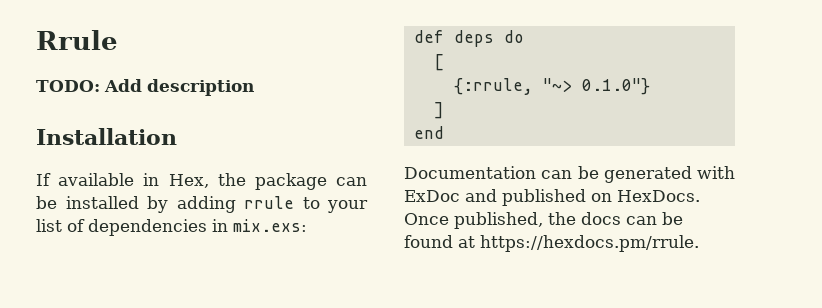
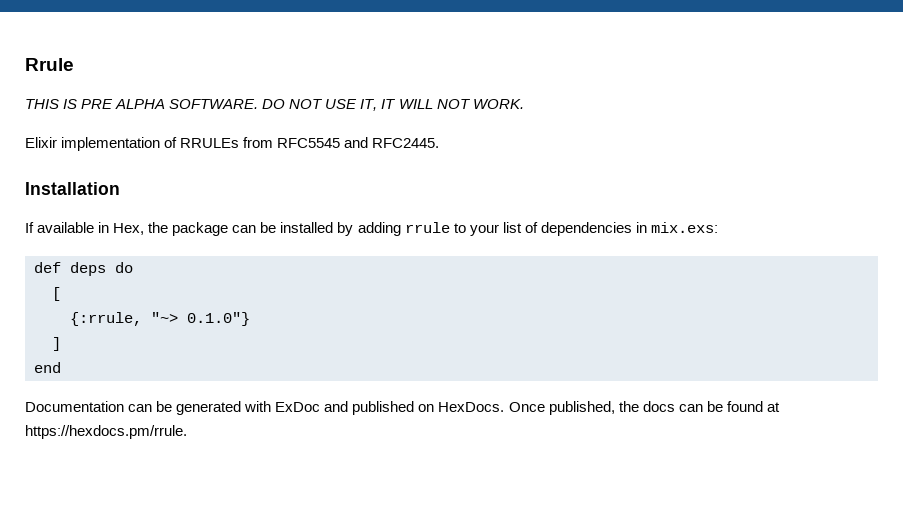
[36,79,254,96] TODO: Add description -> [25,99,524,111] [25,137,440,151] THIS IS PRE ALPHA SOFTWARE. DO NOT USE IT, IT WILL NOT WORK. // Elixir implementation of RRULEs from RFC5545 and RFC2445.

